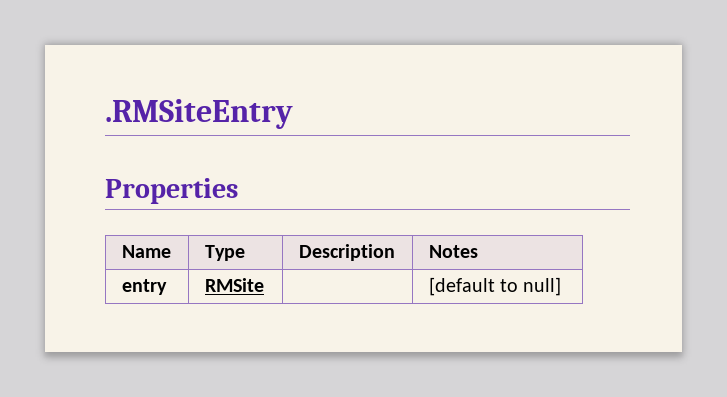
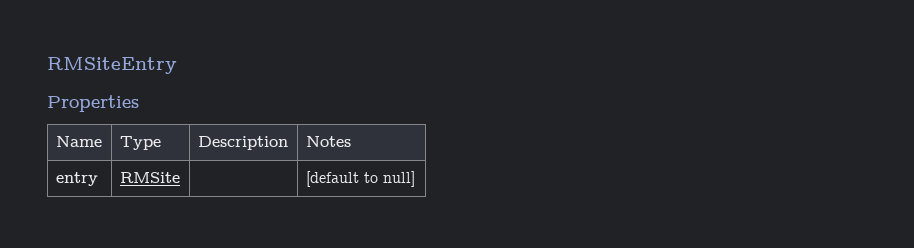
[105,99,293,129] .RMSiteEntry -> [47,57,177,74] RMSiteEntry

